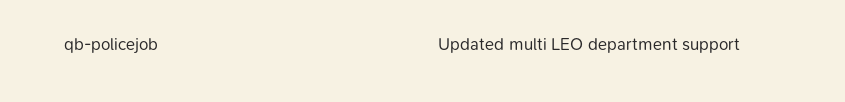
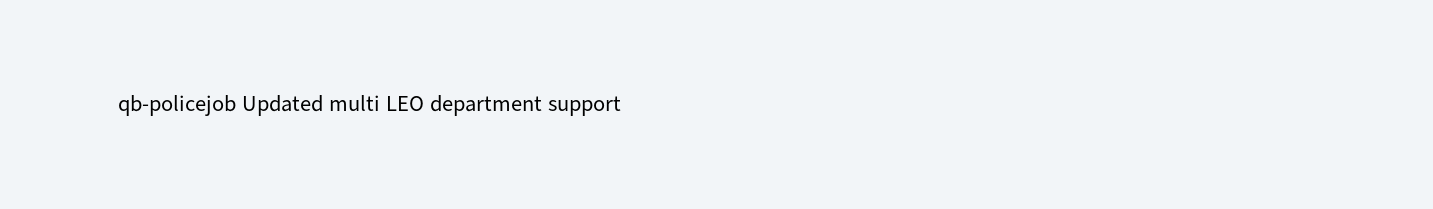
(158, 46) // -> (236, 105) none

